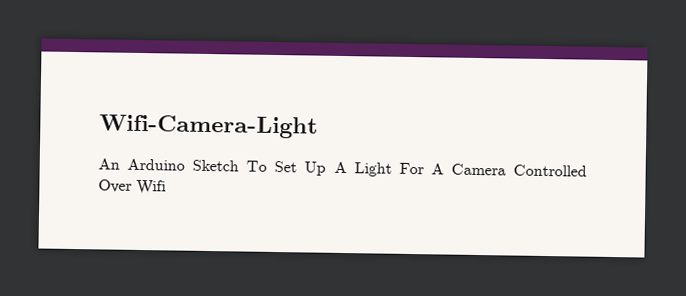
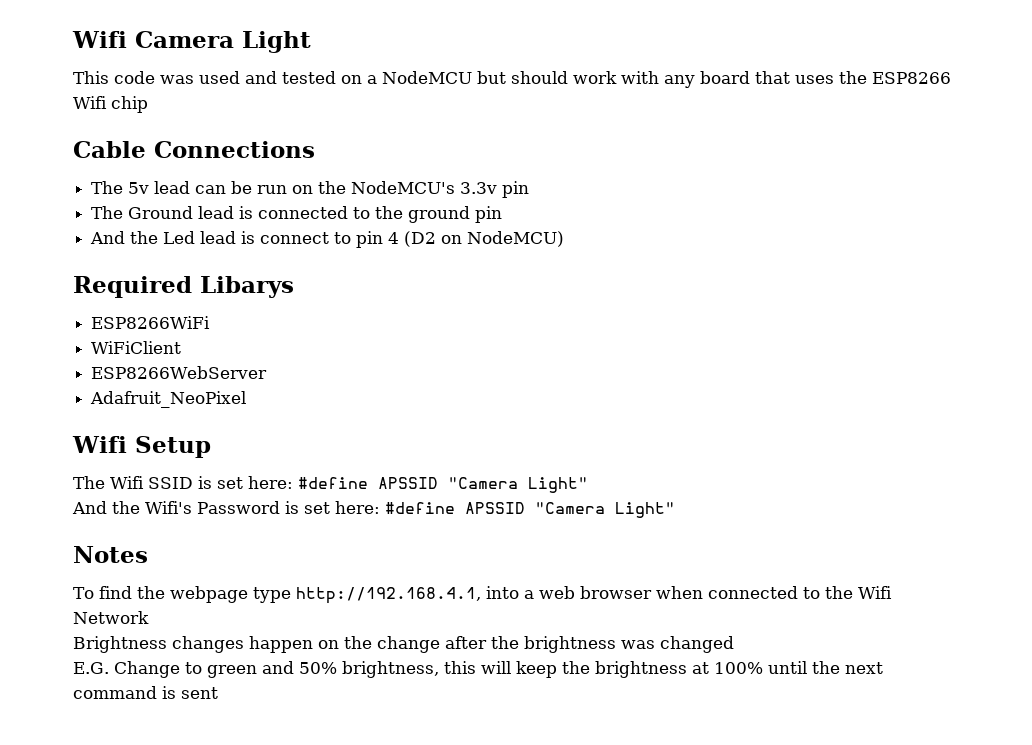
[99,114,318,139] [98,158,587,177] [98,179,166,195] Wifi-Camera-Light // An Arduino Sketch To Set Up A Light For A Camera Controlled Over Wifi -> [72,31,311,53] [73,71,951,88] [73,96,148,113] [73,141,315,158] [91,181,530,198] [91,206,503,223] [90,231,565,248] [73,276,294,298] [91,316,211,329] [91,341,182,354] [91,366,268,379] [90,391,247,408] [72,436,211,458] [73,476,588,493] [72,501,675,518] [73,546,148,563] [73,586,892,604] [73,611,149,624] [73,636,734,653] [73,661,883,678] [73,686,218,699] Wifi Camera Light // This code was used and tested on a NodeMCU but should work with any board that uses the ESP8266 Wifi chip // Cable Connections // The 5v lead can be run on the NodeMCU's 3.3v pin // The Ground lead is connected to the ground pin // And the Led lead is connect to pin 4 (D2 on NodeMCU) // Required Libarys // ESP8266WiFi // WiFiClient // ESP8266WebServer // Adafruit_NeoPixel // Wifi Setup // The Wifi SSID is set here: #define APSSID "Camera Light" // And the Wifi's Password is set here: #define APSSID "Camera Light" // Notes // To find the webpage type http://192.168.4.1, into a web browser when connected to the Wifi Network // Brightness changes happen on the change after the brightness was changed // E.G. Change to green and 50% brightness, this will keep the brightness at 100% until the next command is sent

